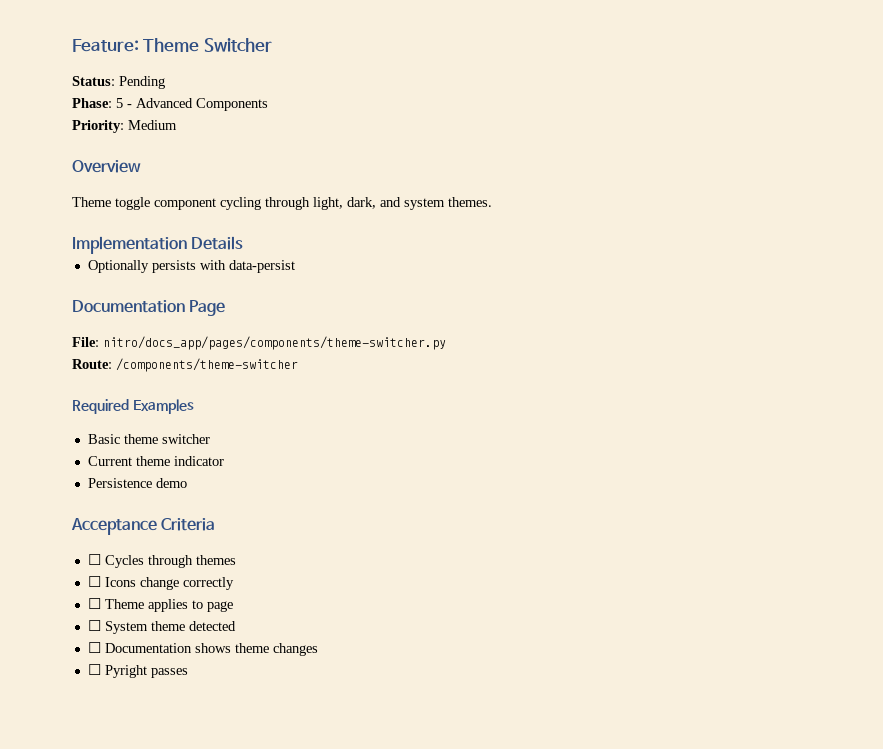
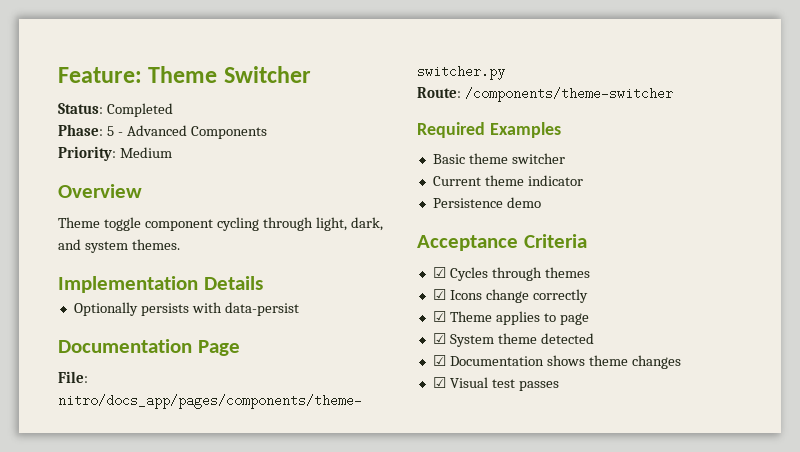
[119,76,165,89] Pending -> [106,103,173,117] Completed
[87,554,101,565] ☐ -> [432,267,446,278] ☑
[87,576,101,587] ☐ -> [432,289,446,300] ☑
[87,598,101,609] ☐ -> [432,311,446,322] ☑
[87,620,101,631] ☐ -> [432,333,446,344] ☑
[87,642,101,653] ☐ -> [432,355,446,366] ☑
[87,664,147,678] ☐ Pyright -> [432,377,515,388] ☑ Visual test

